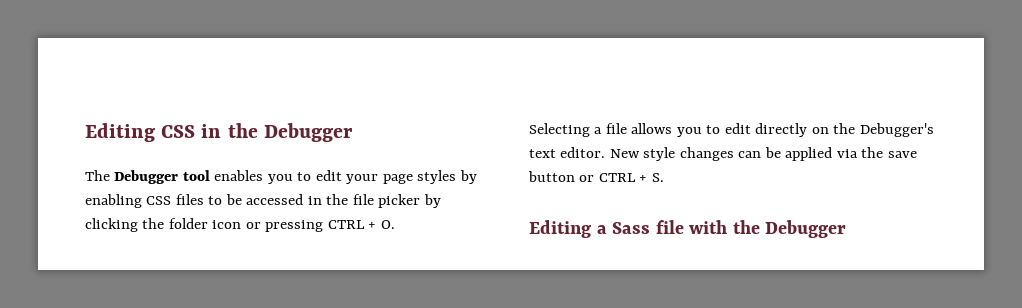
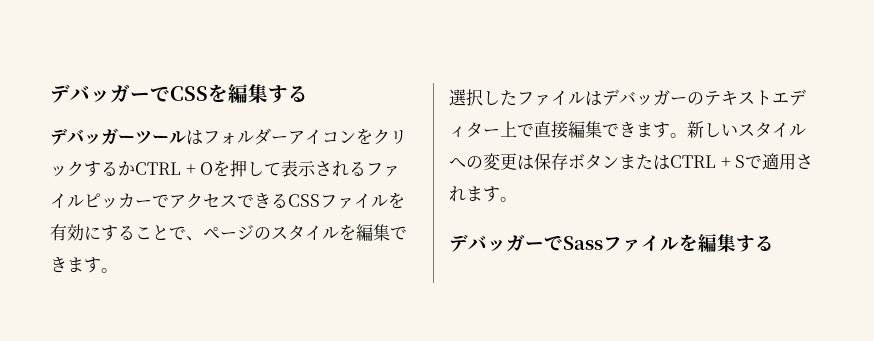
[85,123,353,142] [85,170,477,184] [85,194,441,208] [85,218,395,232] [529,123,934,137] [529,147,917,161] [528,171,664,182] [529,220,847,238] Editing CSS in the Debugger // The Debugger tool enables you to edit your page styles by enabling CSS files to be accessed in the file picker by clicking the folder icon or pressing CTRL + O. // Selecting a file allows you to edit directly on the Debugger's text editor. New style changes can be applied via the save button or CTRL + S. // Editing a Sass file with the Debugger -> [50,84,308,103] [50,128,407,145] [50,160,401,177] [50,192,405,209] [50,224,407,241] [50,257,118,273] [449,89,806,106] [449,121,806,139] [449,153,814,170] [449,186,517,202] [449,234,774,252] デバッガーでCSSを編集する // デバッガーツールはフォルダーアイコンをクリックするかCTRL + Oを押して表示されるファイルピッカーでアクセスできるCSSファイルを有効にすることで、ページのスタイルを編集できます。 // 選択したファイルはデバッガーのテキストエディター上で直接編集できます。新しいスタイルへの変更は保存ボタンまたはCTRL + Sで適用されます。 // デバッガーでSassファイルを編集する

